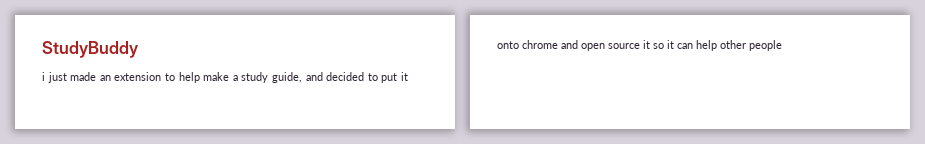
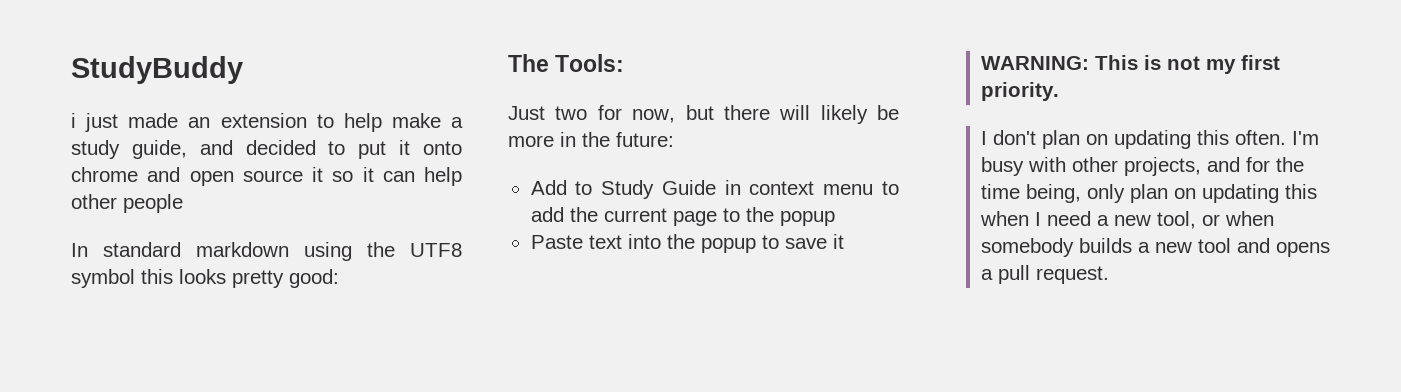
(782, 45) none -> [71,242,462,261] [71,269,339,288] [508,54,625,72] [508,105,899,124] [508,132,674,147] [530,180,899,199] [530,207,835,226] [530,234,844,253] [980,55,1280,74] [980,82,1059,101] [980,130,1319,149] [980,157,1304,176] [980,184,1317,203] [979,211,1274,229] [980,238,1330,257] [980,265,1109,284] // In standard markdown using the UTF8 symbol this looks pretty good: // The Tools: // Just two for now, but there will likely be more in the future: // Add to Study Guide in context menu to add the current page to the popup // Paste text into the popup to save it // WARNING: This is not my first priority. // I don't plan on updating this often. I'm busy with other projects, and for the time being, only plan on updating this when I need a new tool, or when somebody builds a new tool and opens a pull request.

